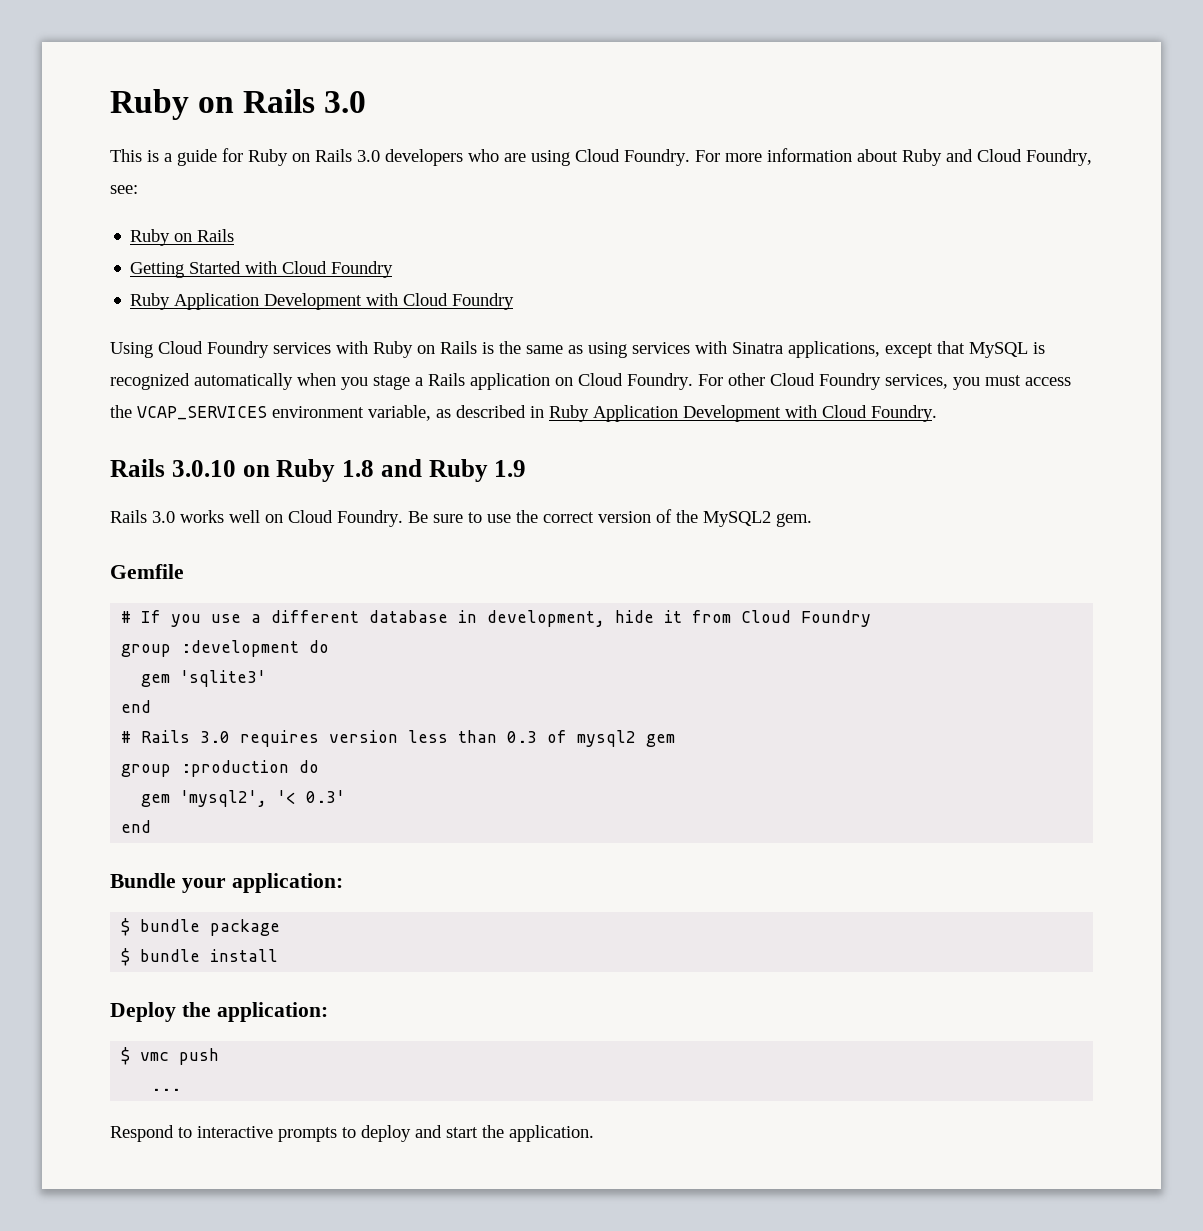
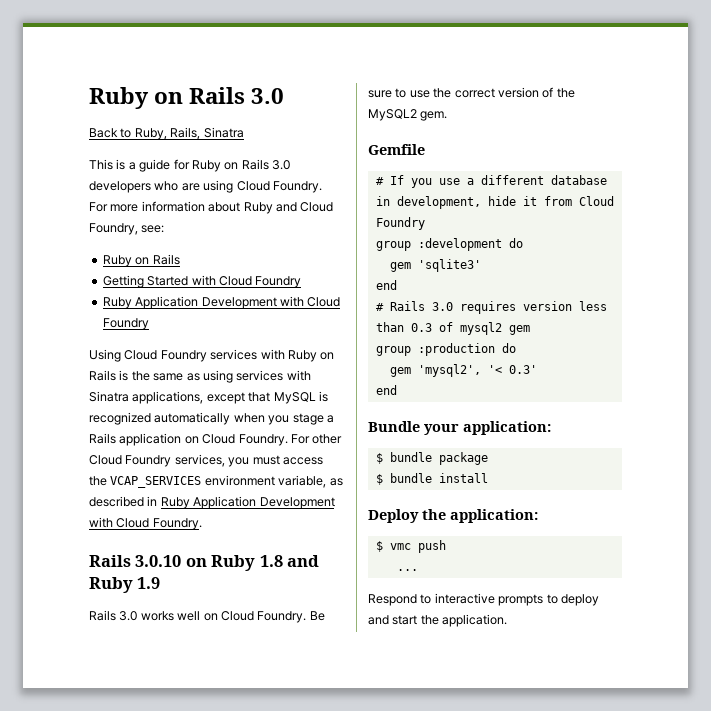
[110,89,367,120] Ruby on Rails 3.0 -> [89,87,285,109] [89,127,244,140] Ruby on Rails 3.0 // Back to Ruby, Rails, Sinatra

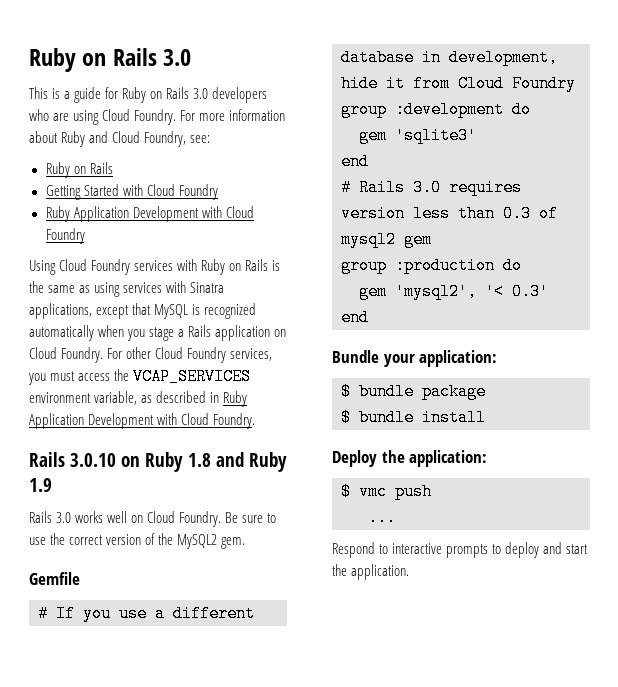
[89,87,285,109] [89,127,244,140] Ruby on Rails 3.0 // Back to Ruby, Rails, Sinatra -> [29,48,192,72] Ruby on Rails 3.0

